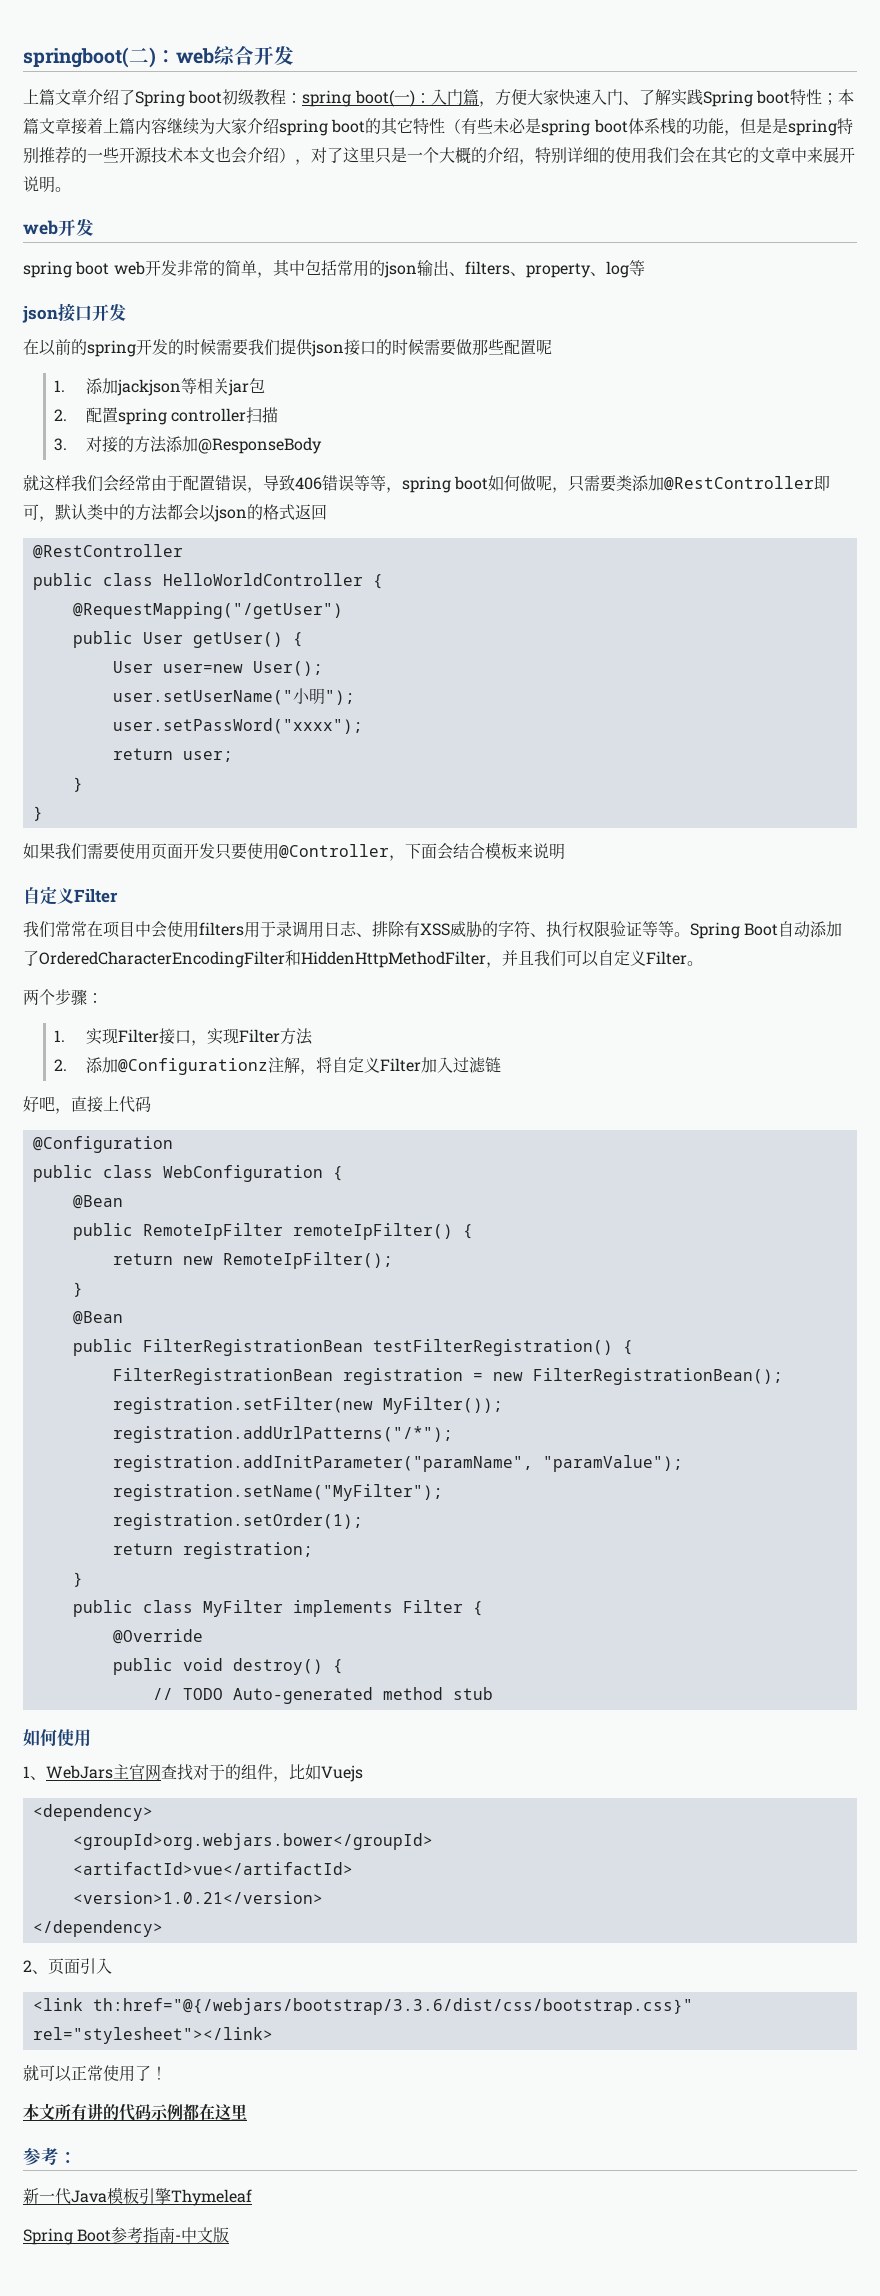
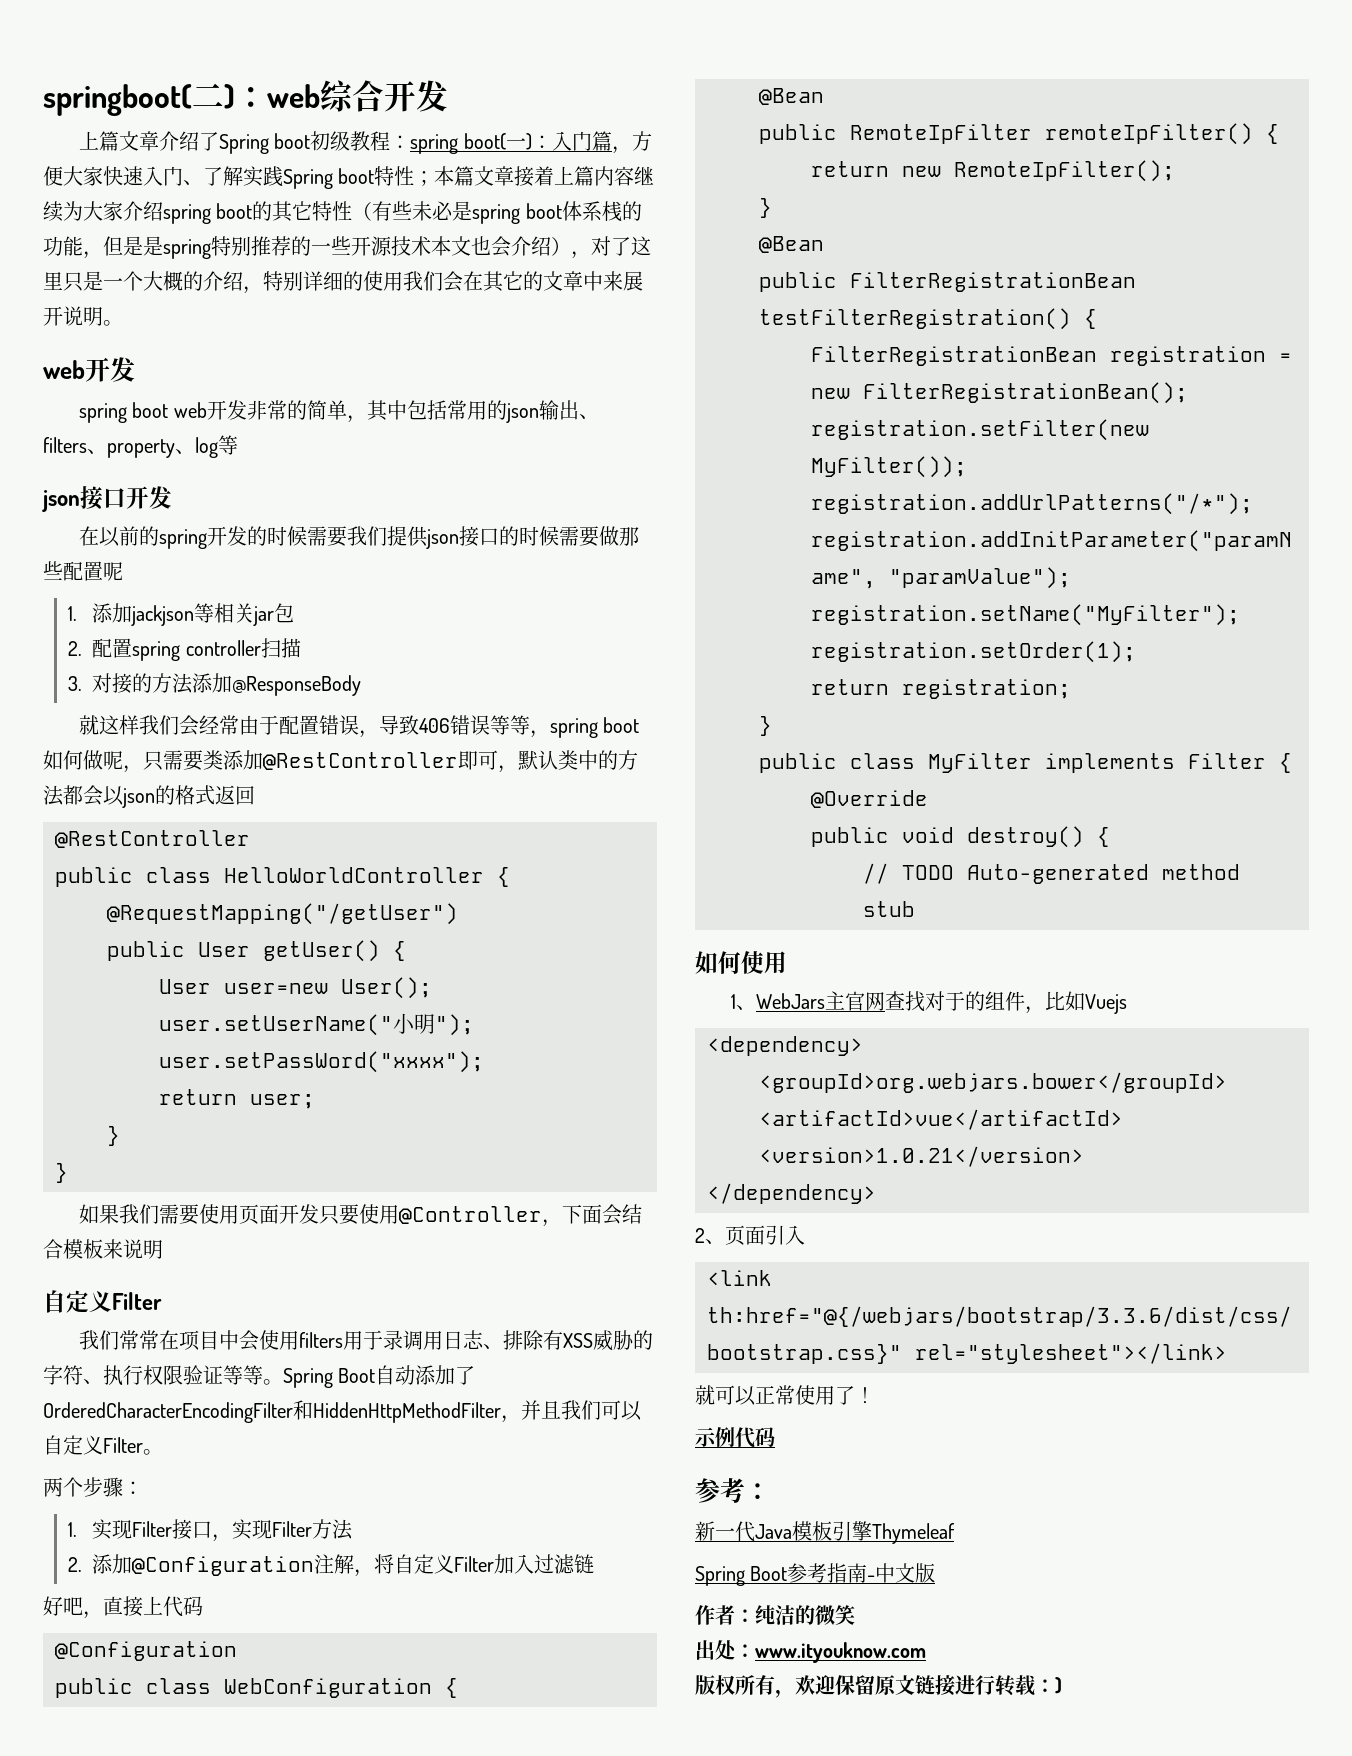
[117,1058,268,1075] @Configurationz -> [132,1556,315,1576] @Configuration
[23,2103,247,2121] 本文所有讲的代码示例都在这里 -> [695,1426,775,1448] 示例代码
(230, 2235) none -> [695,1605,855,1625] [695,1640,926,1663] [695,1675,1062,1698] // 作者：纯洁的微笑 // 出处：www.ityouknow.com // 版权所有，欢迎保留原文链接进行转载：)

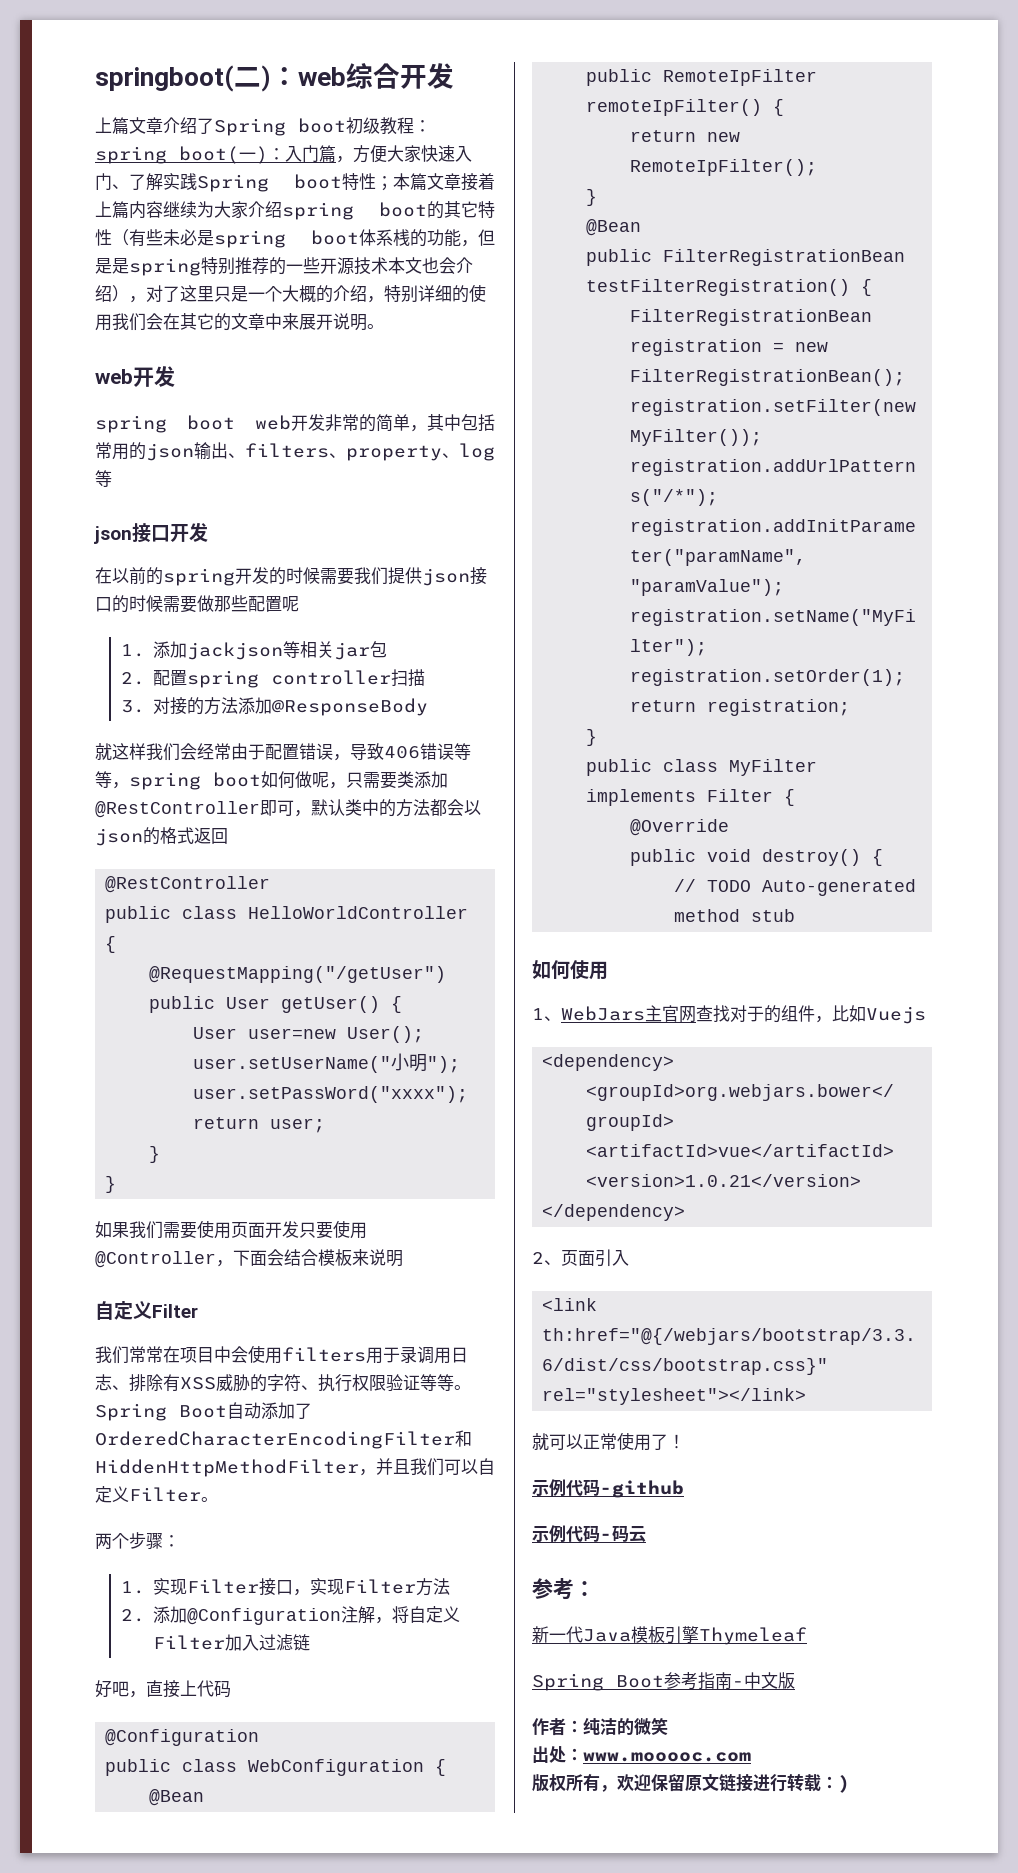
(775, 1437) none -> [600,1480,684,1498] [532,1525,646,1542] -github // 示例代码-码云
[755,1642,926,1663] www.ityouknow.com -> [583,1752,751,1762] www.mooooc.com

